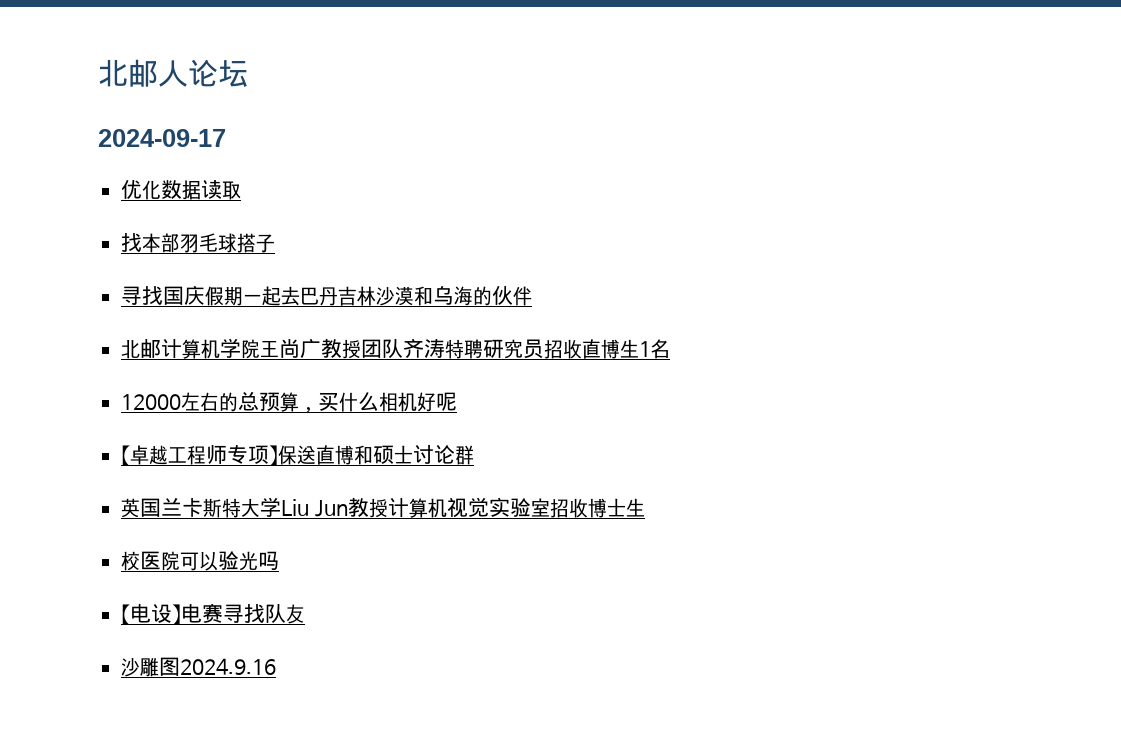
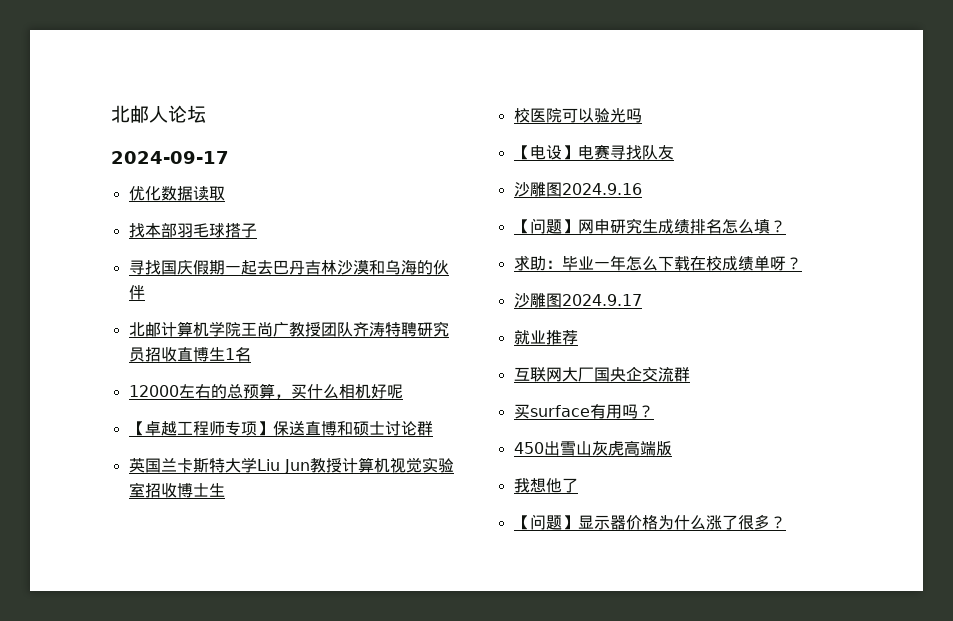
(277, 666) none -> [513,218,786,234] [513,255,802,271] [513,293,642,308] [513,330,578,345] [513,366,690,382] [513,404,654,419] [513,440,672,456] [513,478,578,493] [513,514,786,530] // 【问题】网申研究生成绩排名怎么填？ // 求助：毕业一年怎么下载在校成绩单呀？ // 沙雕图2024.9.17 // 就业推荐 // 互联网大厂国央企交流群 // 买surface有用吗？ // 450出雪山灰虎高端版 // 我想他了 // 【问题】显示器价格为什么涨了很多？

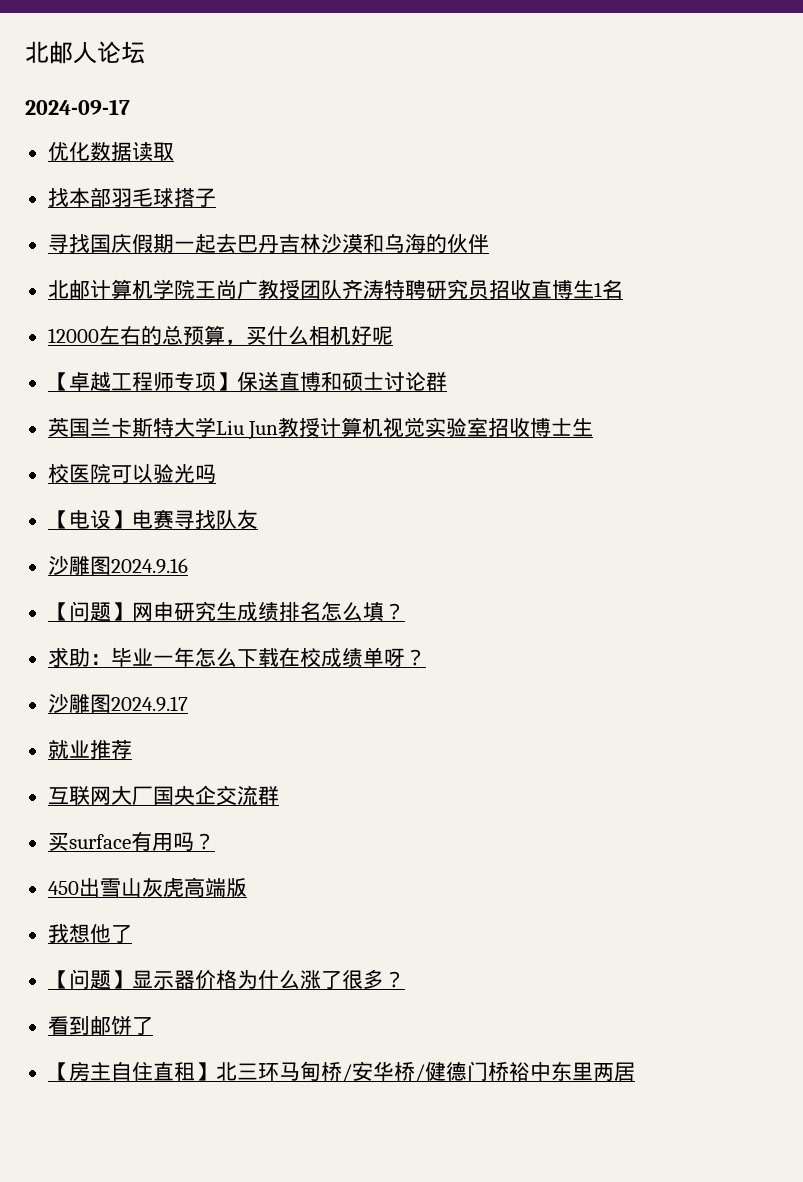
(786, 522) none -> [47,1015,153,1035] [47,1061,635,1082] // 看到邮饼了 // 【房主自住直租】北三环马甸桥/安华桥/健德门桥裕中东里两居

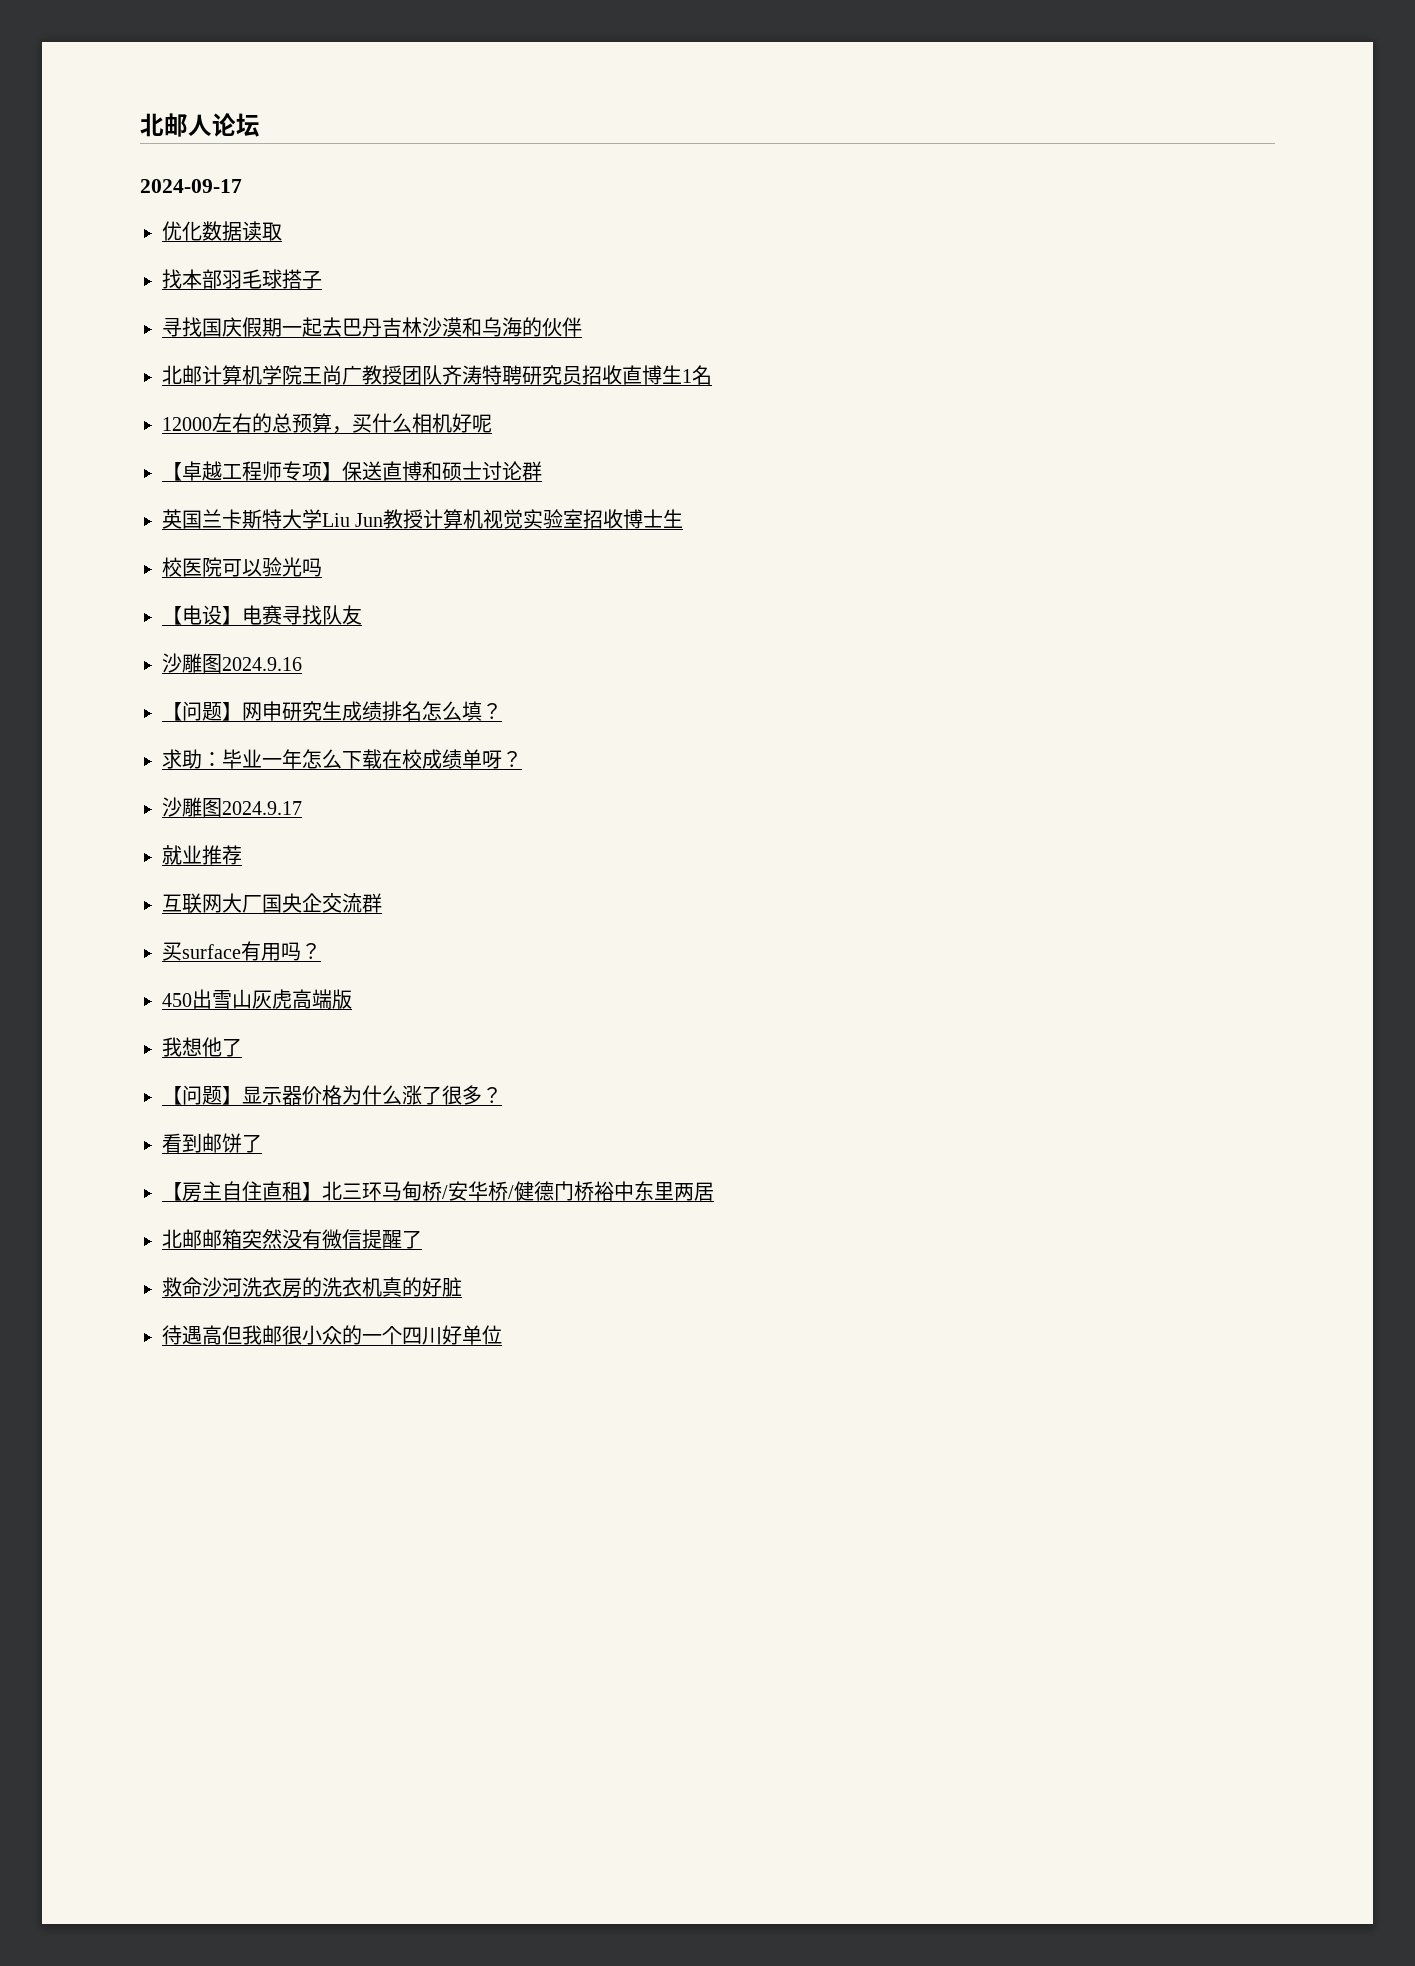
(635, 1072) none -> [162,1229,422,1249] [162,1277,462,1298] [162,1325,502,1345] // 北邮邮箱突然没有微信提醒了 // 救命沙河洗衣房的洗衣机真的好脏 // 待遇高但我邮很小众的一个四川好单位

